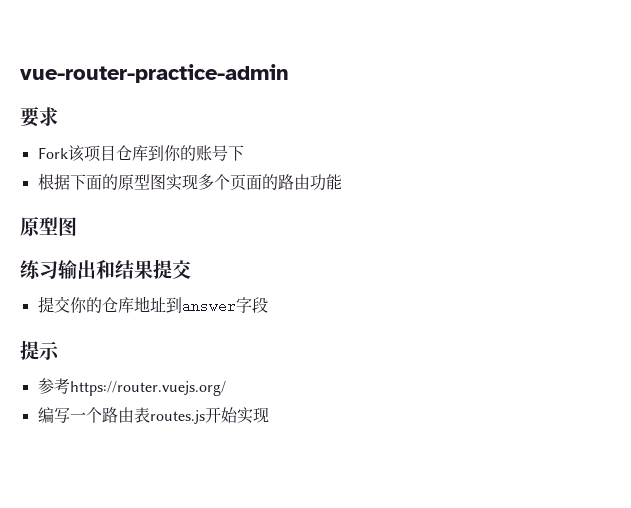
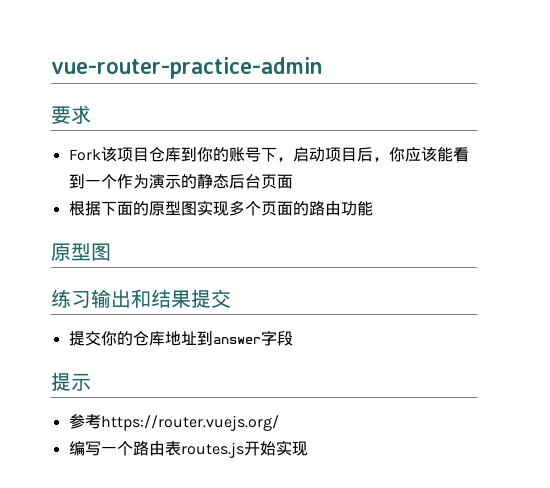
(244, 153) none -> [276,147,469,162] [68,173,293,189] ，启动项目后，你应该能看到一个作为演示的静态后台页面

